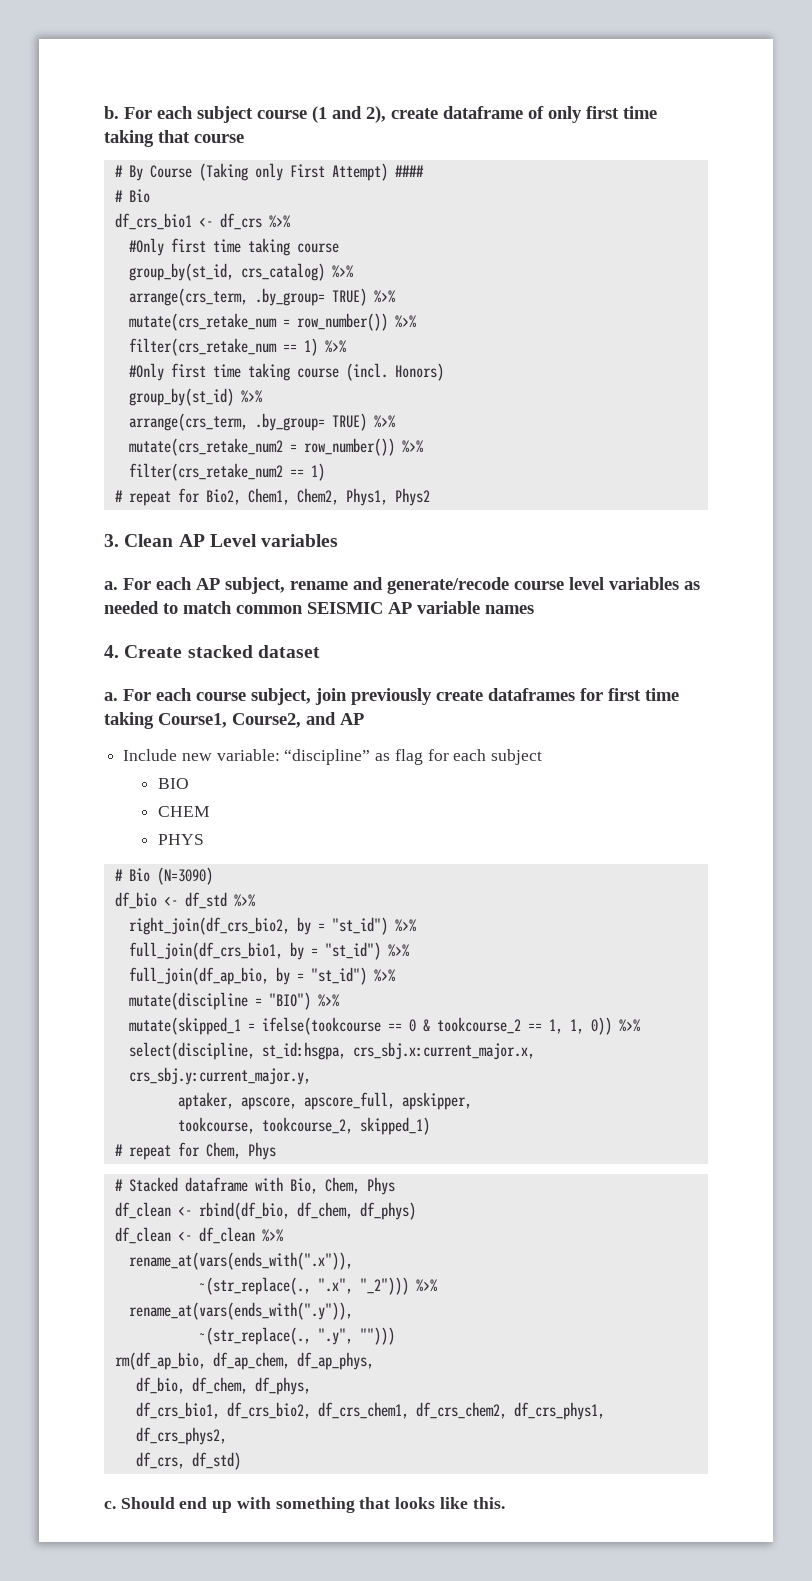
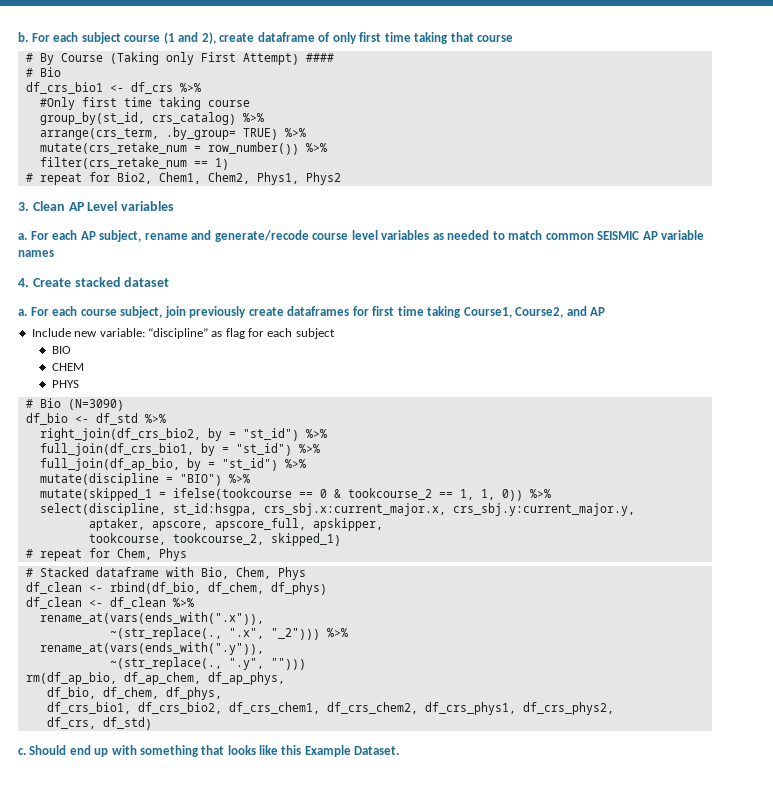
[324,340,346,353] [128,363,444,381] [128,388,262,406] [128,413,395,431] [128,438,423,456] [128,463,325,481] %>% // #Only first time taking course (incl. Honors) // group_by(st_id) %>% // arrange(crs_term, .by_group= TRUE) %>% // mutate(crs_retake_num2 = row_number()) %>% // filter(crs_retake_num2 == 1) -> (229, 164) none
[472,1497,505,1509] this. -> [281,745,400,757] this Example Dataset.

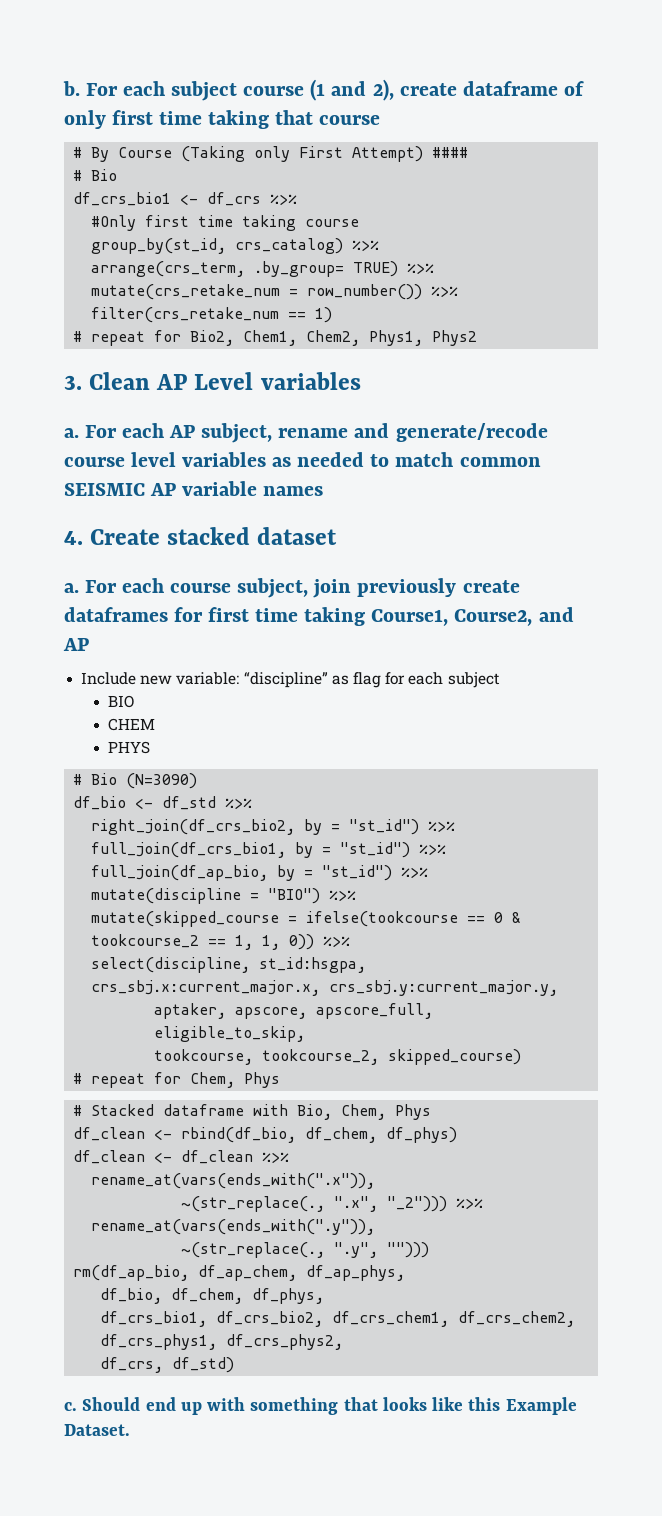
[39,488,152,501] mutate(skipped_1 -> [91,911,280,927] mutate(skipped_course
[312,518,383,531] apskipper, -> [154,1026,306,1042] eligible_to_skip,
[270,533,341,546] skipped_1) -> [388,1049,522,1065] skipped_course)

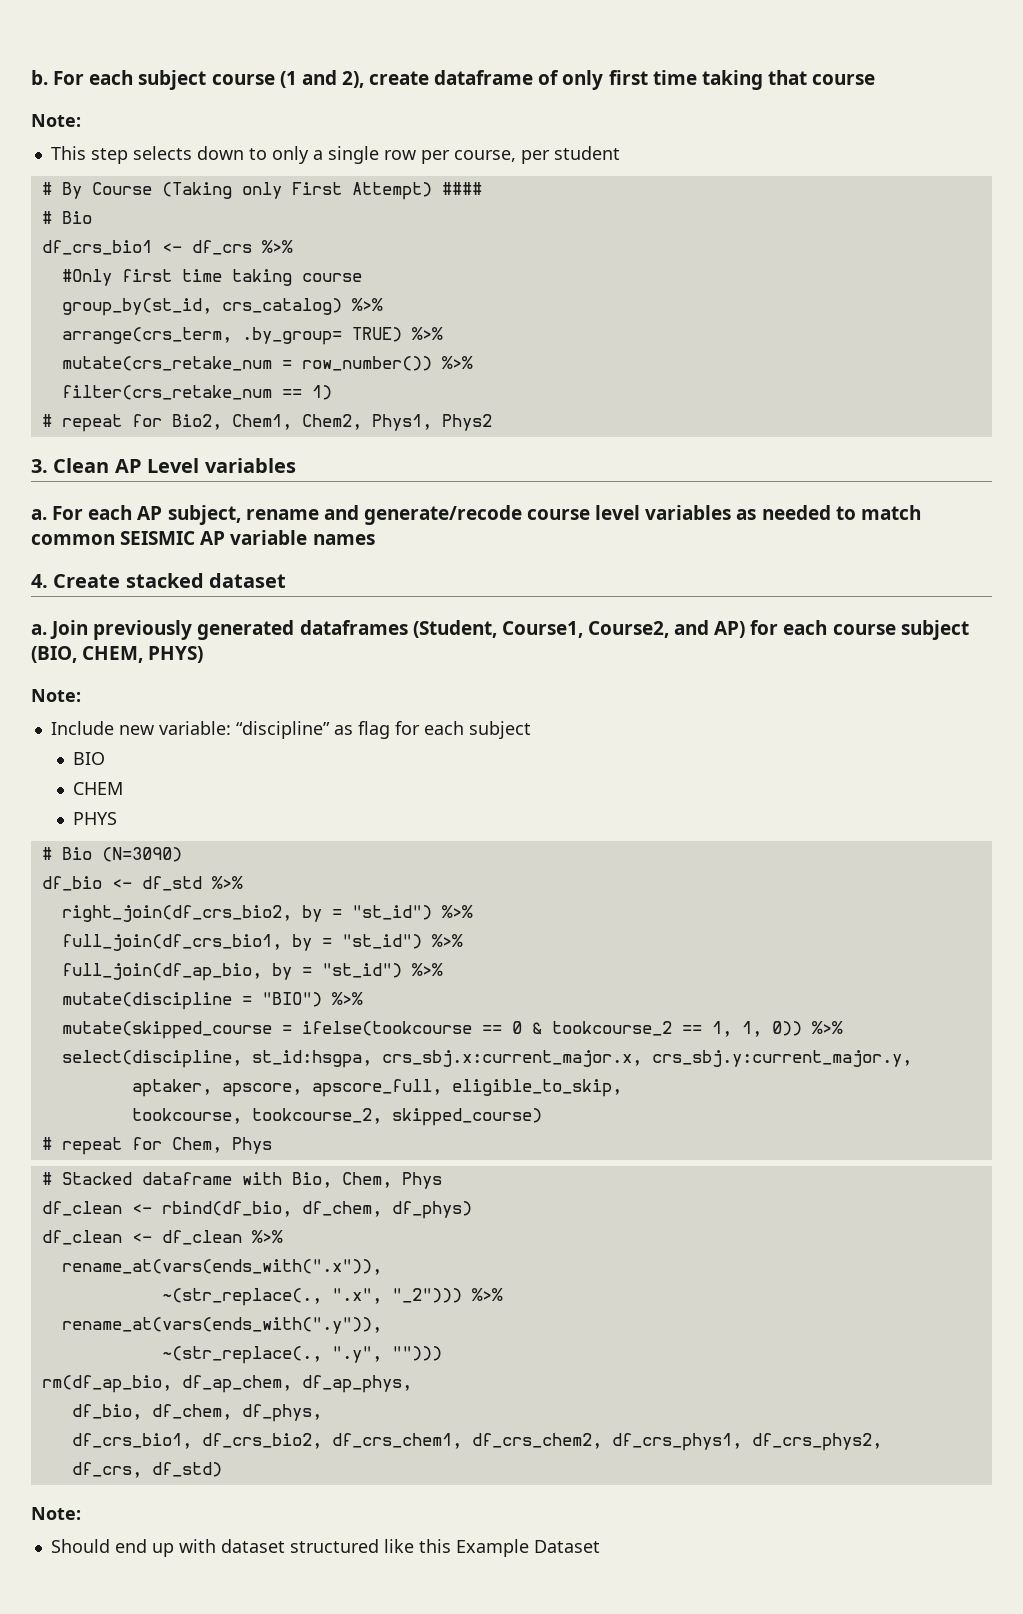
(381, 120) none -> [31,114,81,127] [50,146,620,164] // Note: // This step selects down to only a single row per course, per student
[85,578,520,598] [64,607,574,626] [63,638,89,651] For each course subject, join previously create dataframes for first time taking Course1, Course2, and AP -> [50,620,969,640] [31,646,204,663] [31,689,81,702] Join previously generated dataframes (Student, Course1, Course2, and AP) for each course subject (BIO, CHEM, PHYS) // Note:
[64,1402,77,1411] c. -> [31,1507,81,1520] Note: //
[250,1397,427,1415] something that looks -> [220,1539,379,1553] dataset structured
[64,1424,130,1436] Dataset. -> [533,1540,600,1553] Dataset

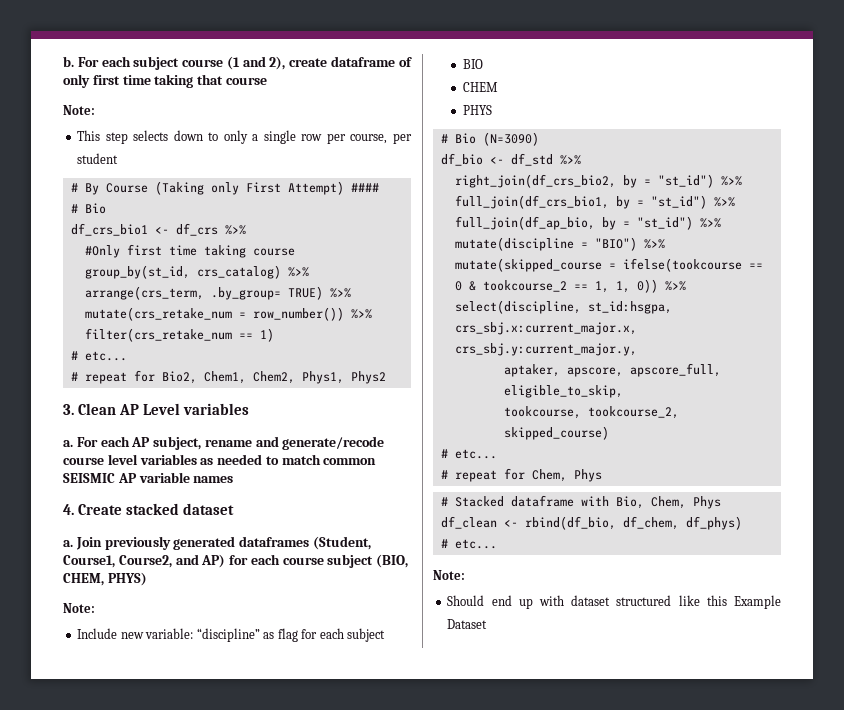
(332, 392) none -> [70,351,127,361] // # etc...
(542, 1117) none -> [440,449,497,459] // # etc...
[41,1230,283,1245] [61,1259,382,1275] [161,1288,503,1306] [61,1317,382,1334] [161,1346,442,1364] [41,1375,412,1393] [71,1404,322,1422] [71,1433,882,1451] [71,1462,222,1478] df_clean <- df_clean %>% // rename_at(vars(ends_with(".x")), // ~(str_replace(., ".x", "_2"))) %>% // rename_at(vars(ends_with(".y")), // ~(str_replace(., ".y", ""))) // rm(df_ap_bio, df_ap_chem, df_ap_phys, // df_bio, df_chem, df_phys, // df_crs_bio1, df_crs_bio2, df_crs_chem1, df_crs_chem2, df_crs_phys1, df_crs_phys2, // df_crs, df_std) -> [440,539,497,549] # etc...

